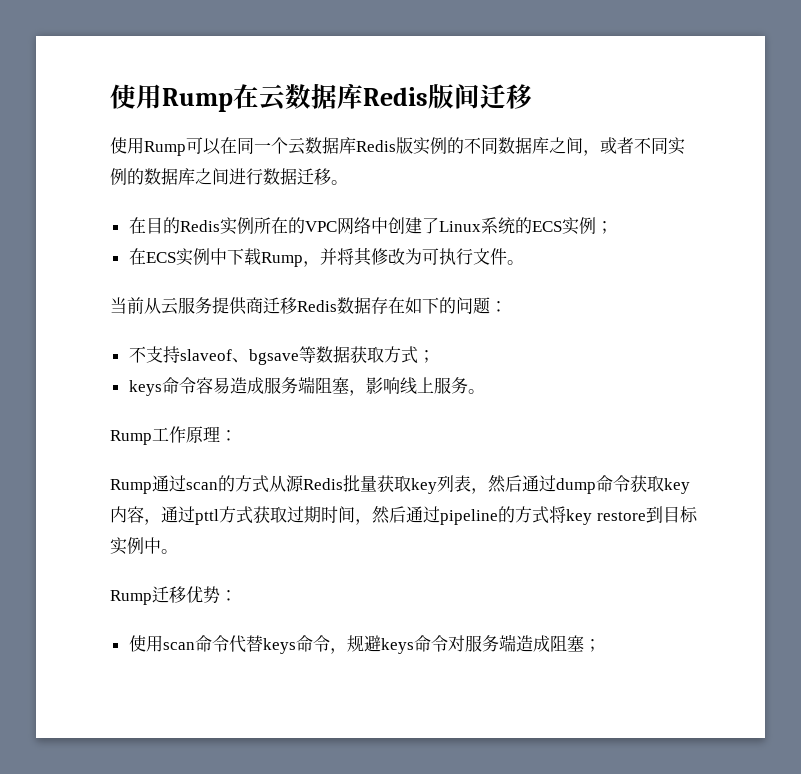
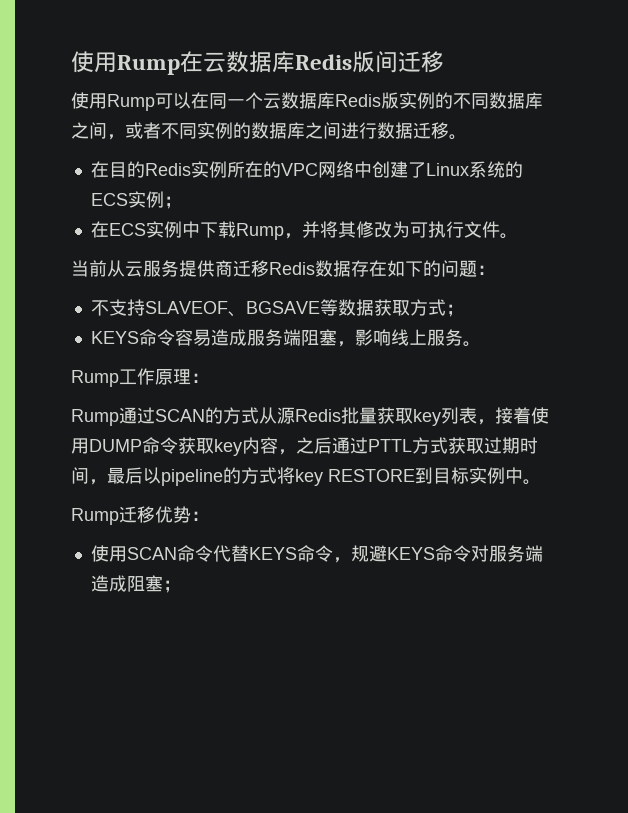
[179,349,299,365] slaveof、bgsave -> [144,301,320,317] SLAVEOF、BGSAVE
[128,380,162,396] keys -> [90,331,139,344] KEYS
[186,482,218,490] scan -> [155,409,205,422] SCAN
[488,475,596,494] 然后通过dump -> [495,407,549,424] [71,438,142,454] 接着使用DUMP
[161,506,219,525] 通过pttl -> [296,437,412,454] 之后通过PTTL
[372,506,440,524] 然后通过 -> [107,467,161,484] 最后以
[596,511,646,521] restore -> [328,469,415,482] RESTORE
[162,642,195,650] scan -> [126,547,177,560] SCAN
[262,638,296,654] keys -> [248,547,297,560] KEYS
[380,638,414,654] keys -> [386,547,435,560] KEYS

